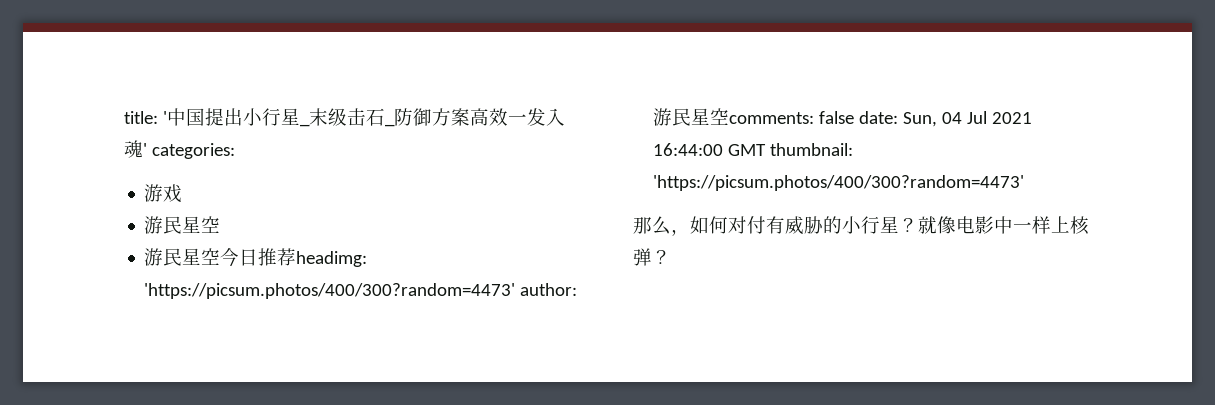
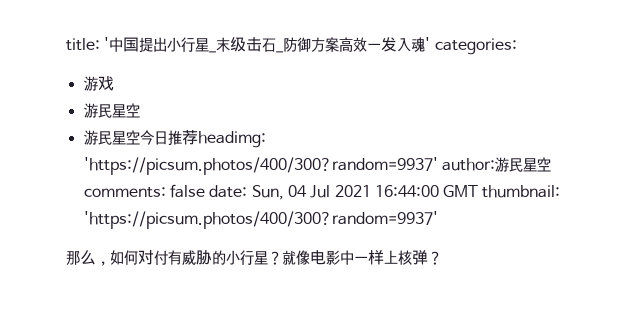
[144,283,516,299] 'https://picsum.photos/400/300?random=4473' -> [83,157,438,175] 'https://picsum.photos/400/300?random=9937'
[653,175,1025,191] 'https://picsum.photos/400/300?random=4473' -> [83,211,438,229] 'https://picsum.photos/400/300?random=9937'

